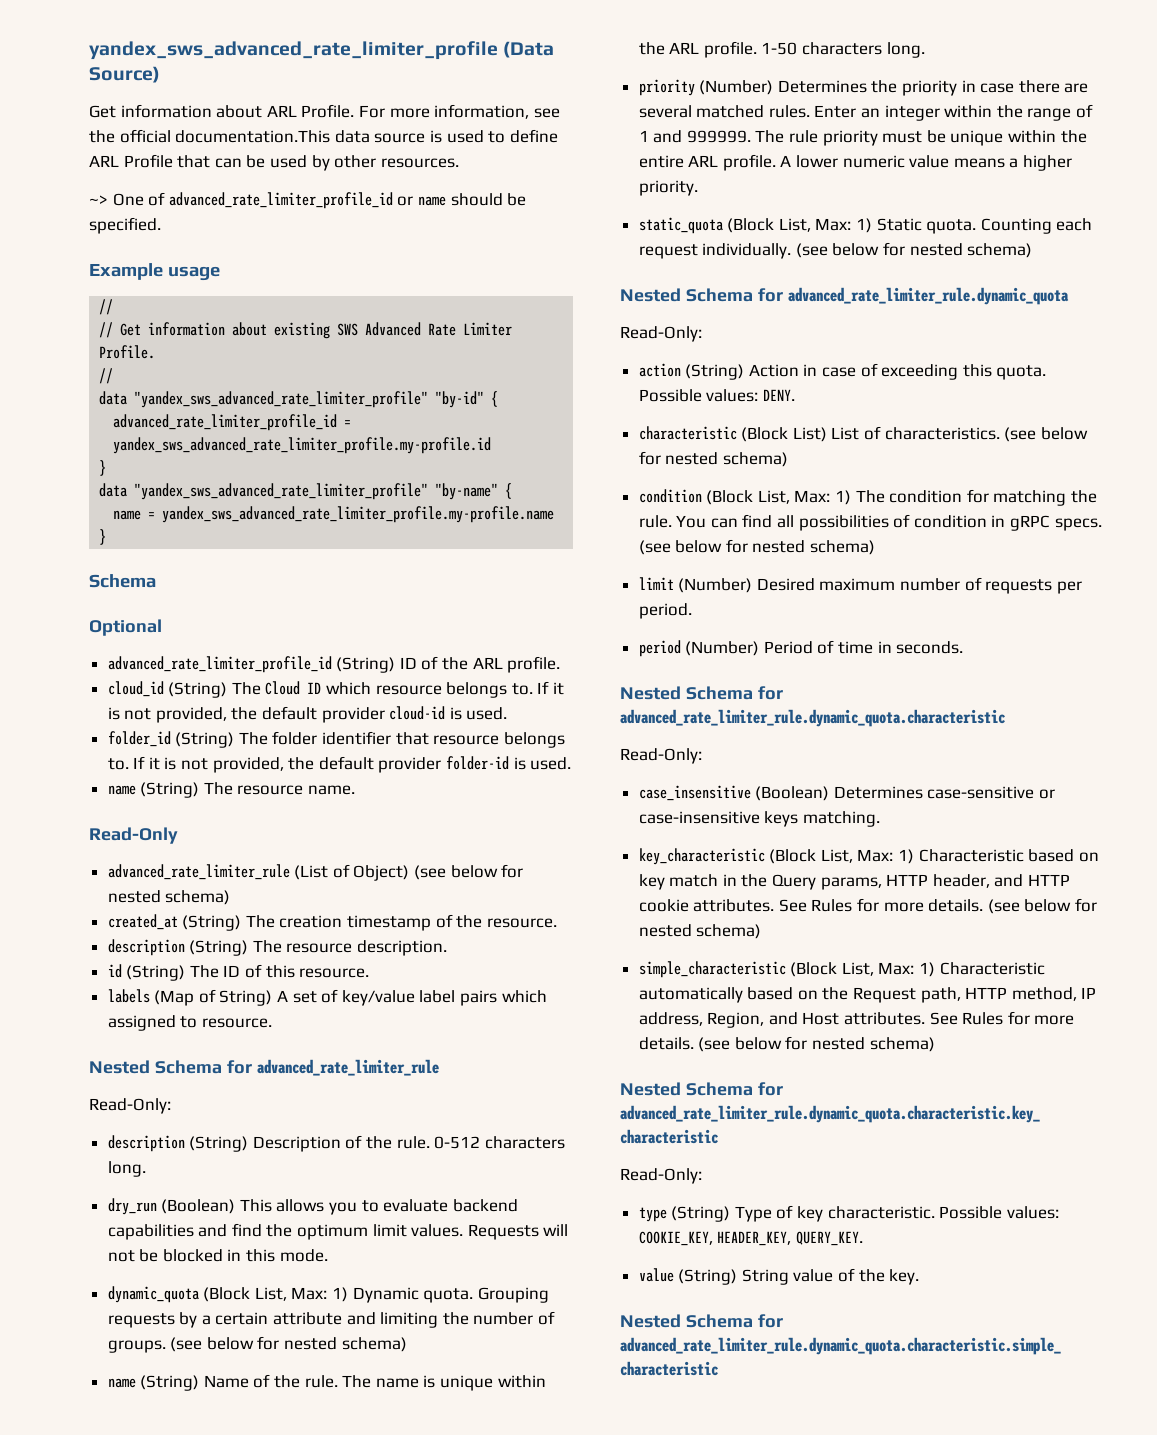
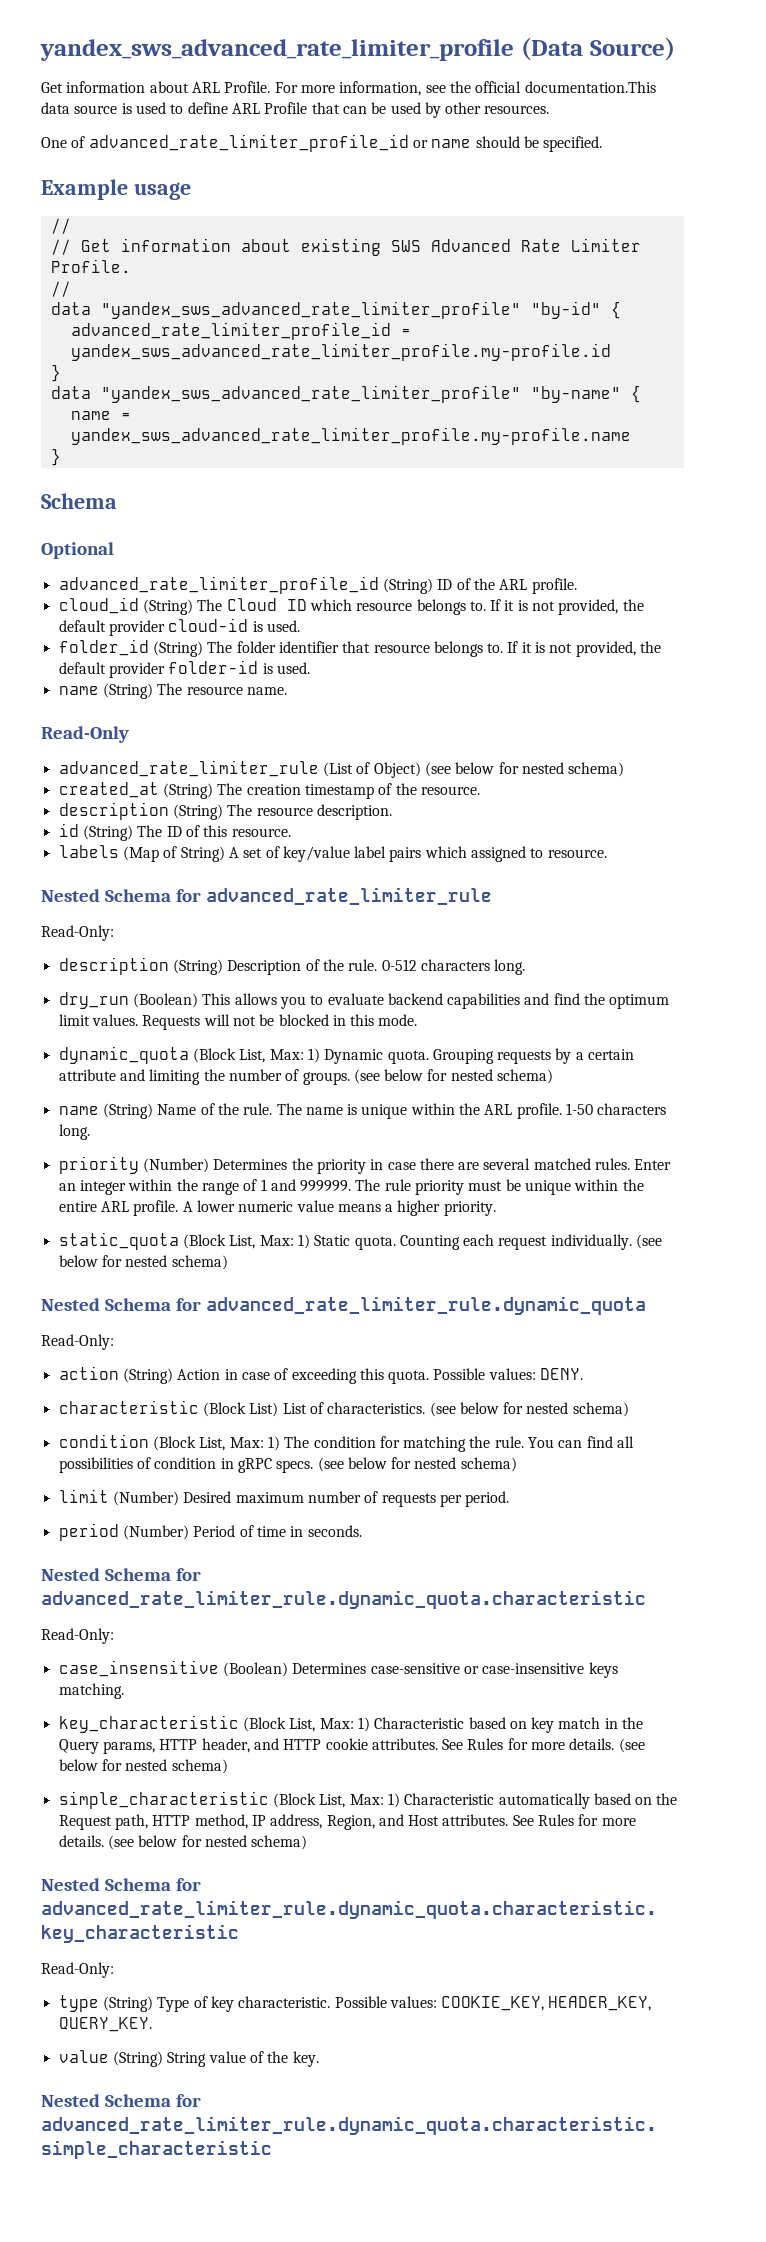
[89,195,108,205] ~> -> (550, 109) none

